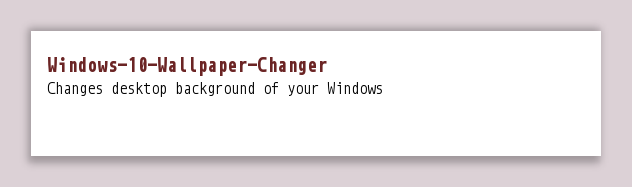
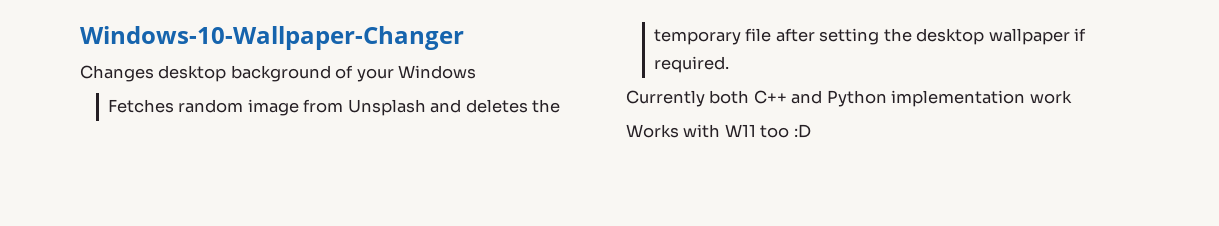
(383, 88) none -> [107,99,561,116] [653,28,1087,45] [653,56,729,73] [626,90,1072,107] [626,124,811,138] // Fetches random image from Unsplash and deletes the temporary file after setting the desktop wallpaper if required. // Currently both C++ and Python implementation work // Works with W11 too :D

